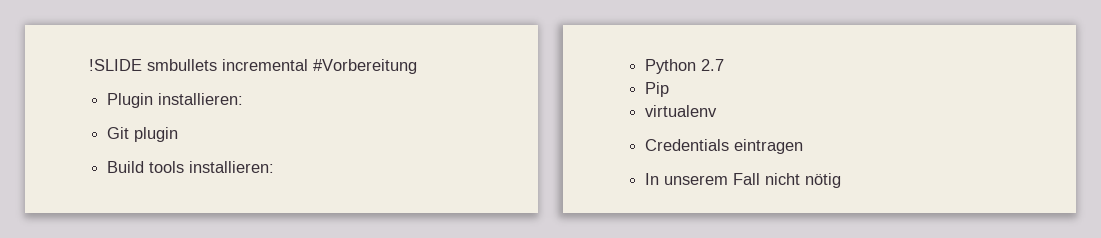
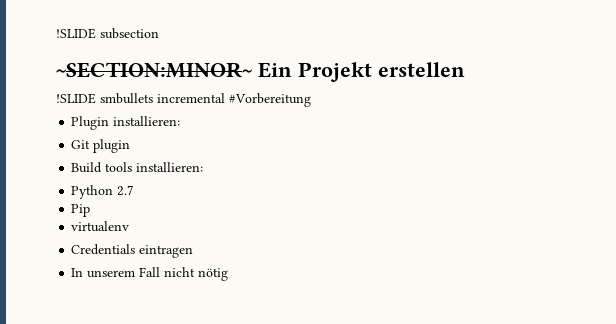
[89,59,142,71] !SLIDE -> [56,28,159,39] [56,62,465,82] [56,93,96,104] !SLIDE subsection // ~SECTION:MINOR~ Ein Projekt erstellen // !SLIDE

